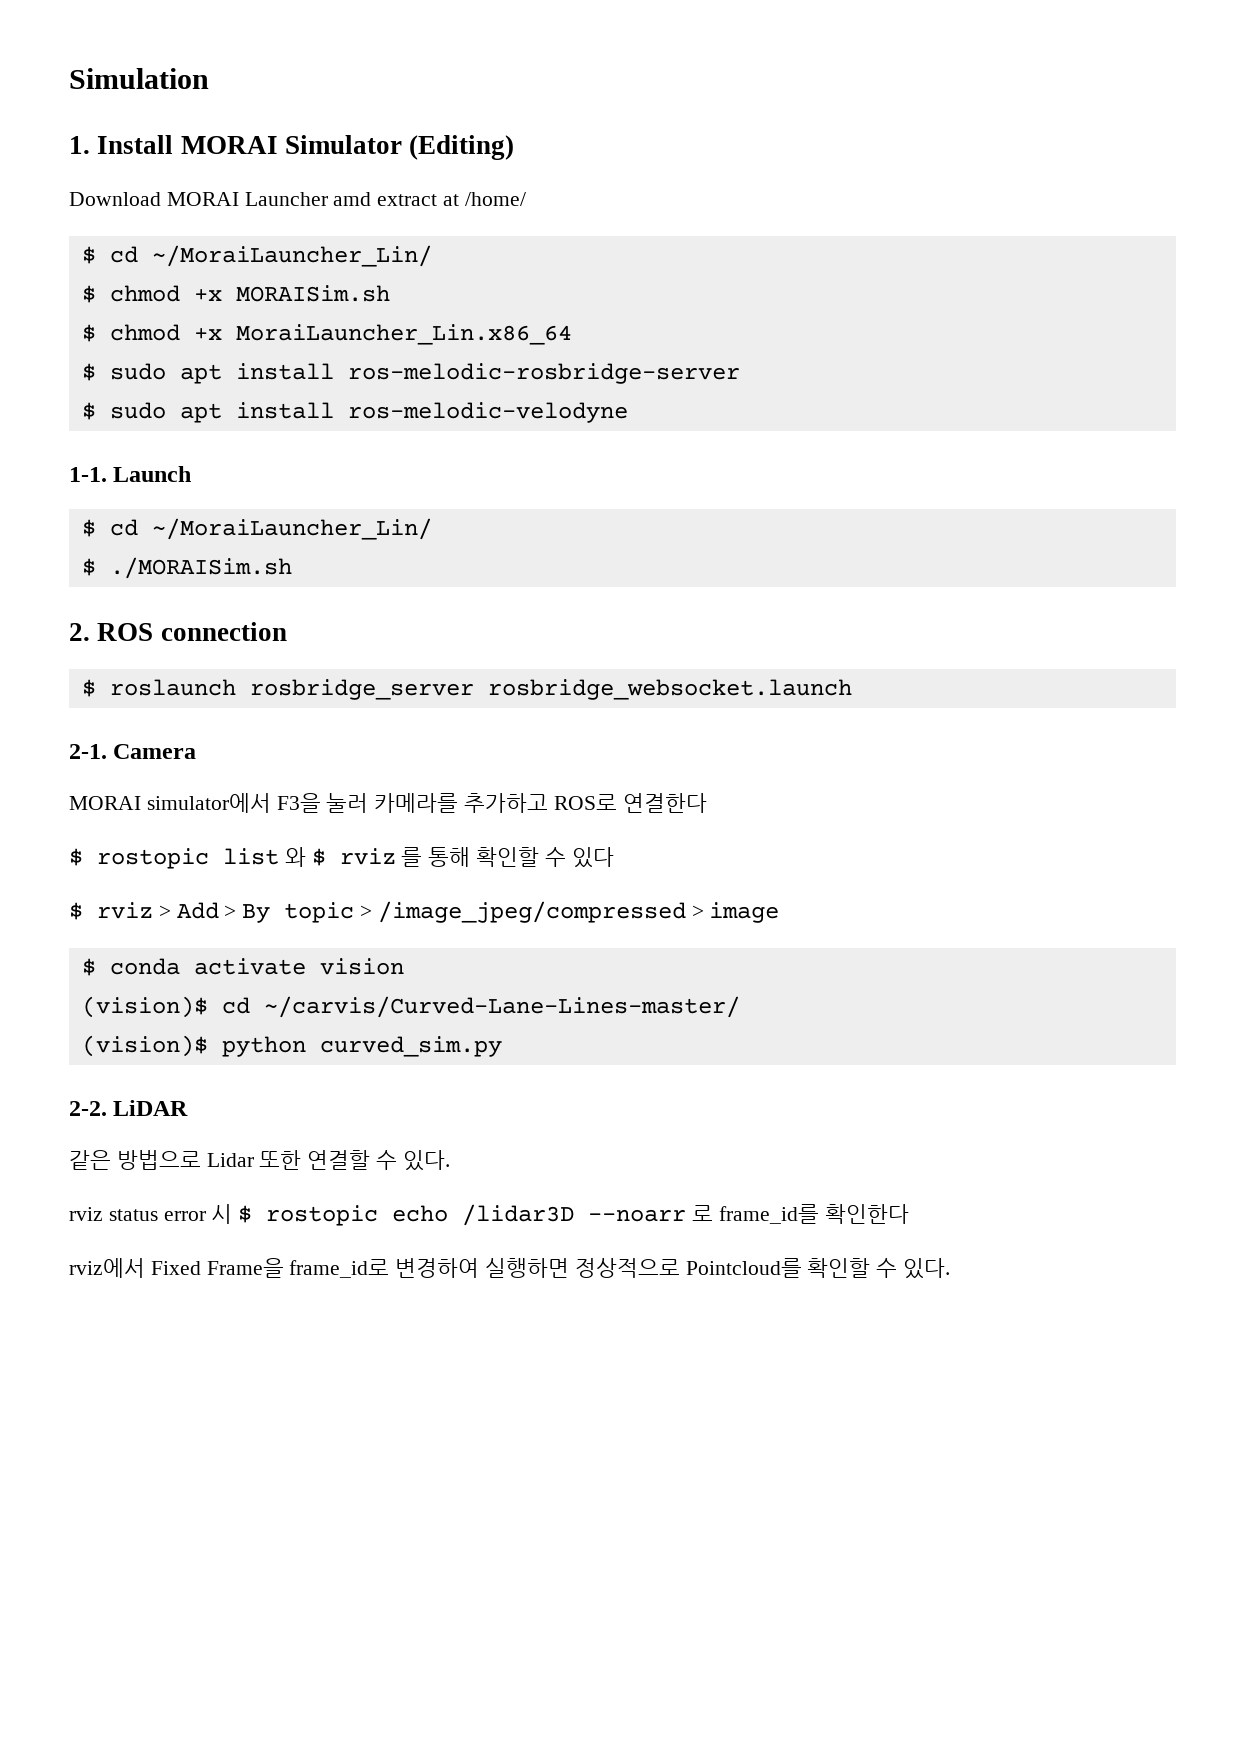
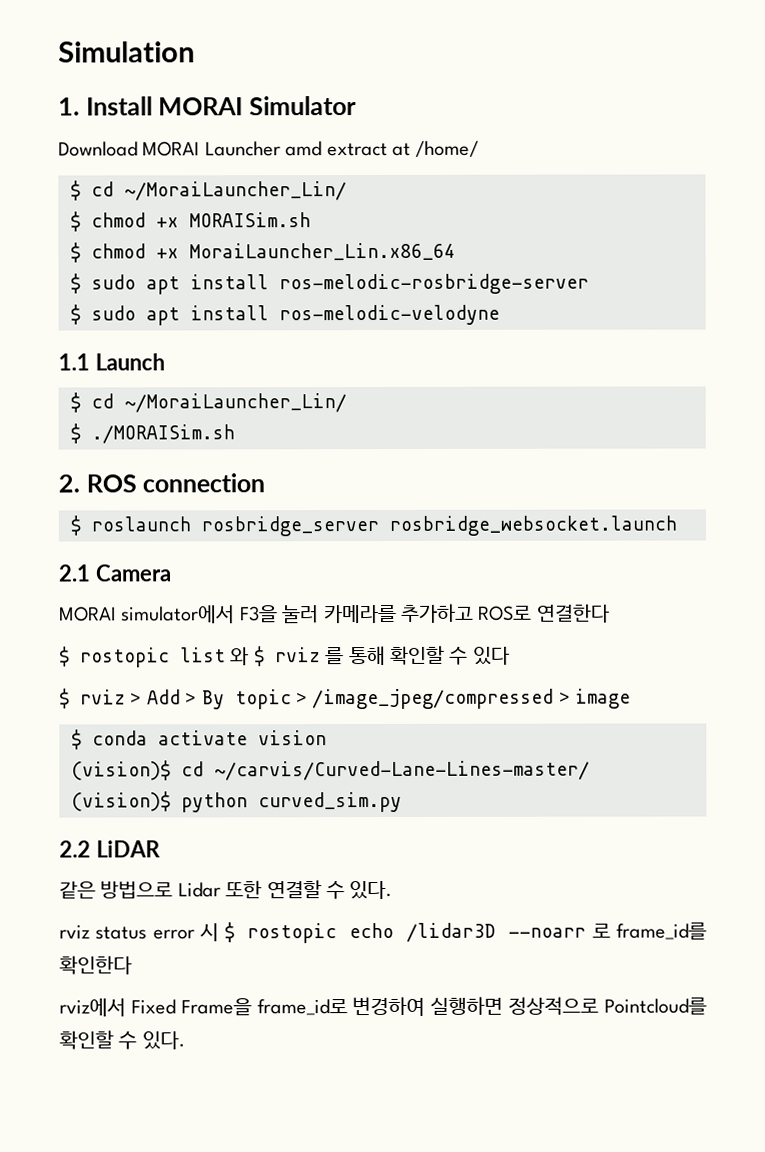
[409,135,515,160] (Editing) -> (357, 106) none
[69,467,107,482] 1-1. -> [58,353,90,371] 1.1
[69,744,107,759] 2-1. -> [58,564,91,582] 2.1
[69,1101,107,1116] 2-2. -> [59,840,91,858] 2.2

